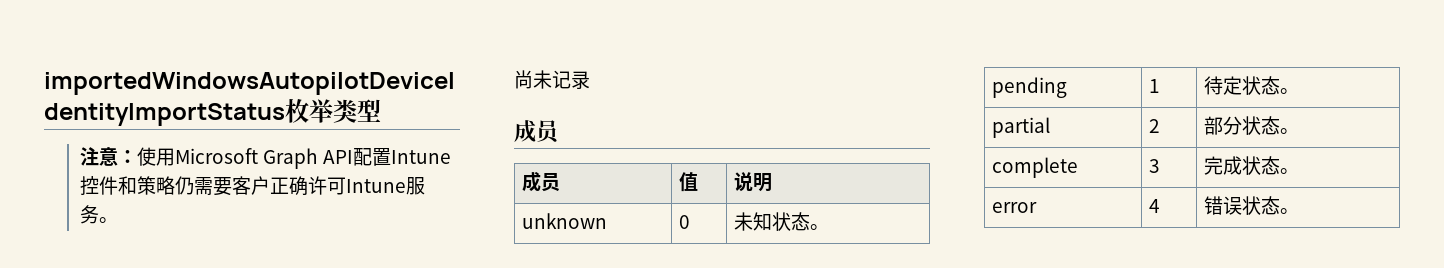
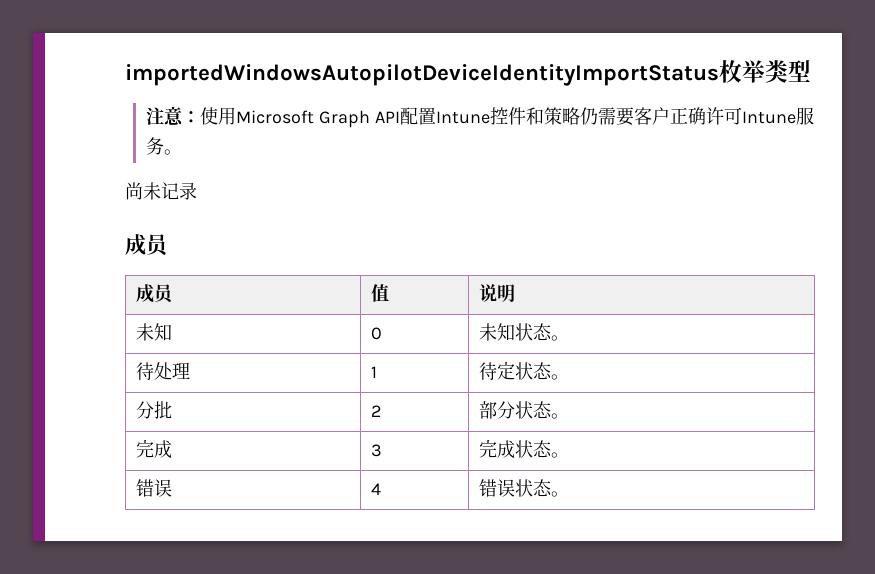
[522,213,608,229] unknown -> [136,323,173,341] 未知
[992,77,1068,98] pending -> [136,362,191,380] 待处理
[992,117,1051,138] partial -> [136,401,173,419] 分批
[992,157,1079,178] complete -> [136,439,173,458] 完成
[992,202,1038,213] error -> [136,479,173,497] 错误

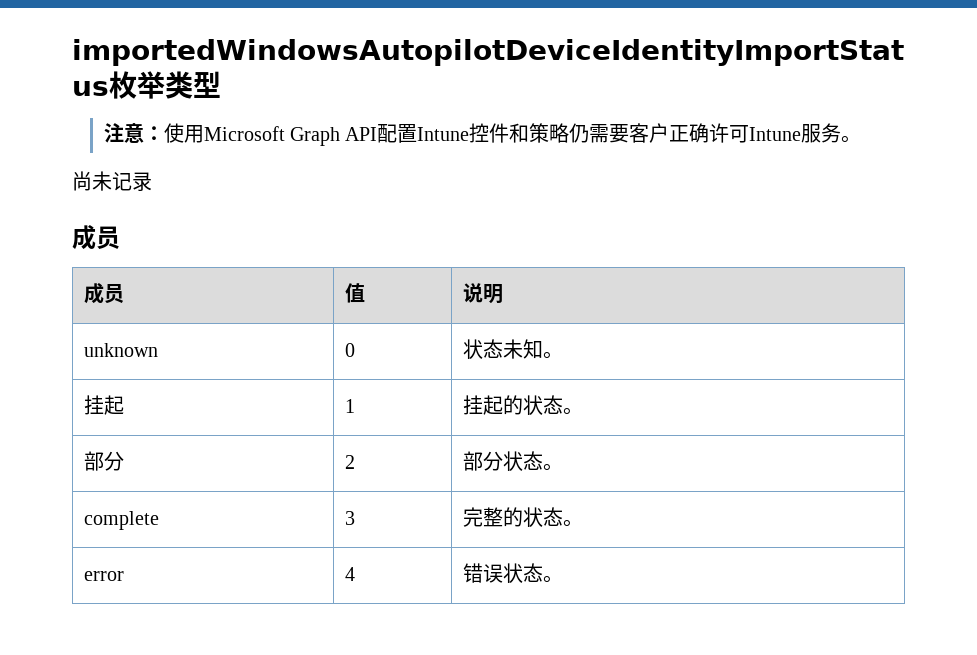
[136,323,173,341] 未知 -> [84,343,159,357] unknown
[479,323,570,341] [136,362,191,380] [371,366,378,378] [479,361,570,380] [136,401,173,419] 未知状态。 // 待处理 | 1 | 待定状态。 // 分批 -> [463,339,564,359] [84,395,125,415] [345,399,356,413] [463,395,584,415] [84,451,125,471] 状态未知。 // 挂起 | 1 | 挂起的状态。 // 部分
[136,439,173,458] 完成 -> [84,511,160,530] complete
[497,440,570,458] [136,479,173,497] 成状态。 // 错误 -> [483,507,584,527] [84,571,125,581] 整的状态。 // error

